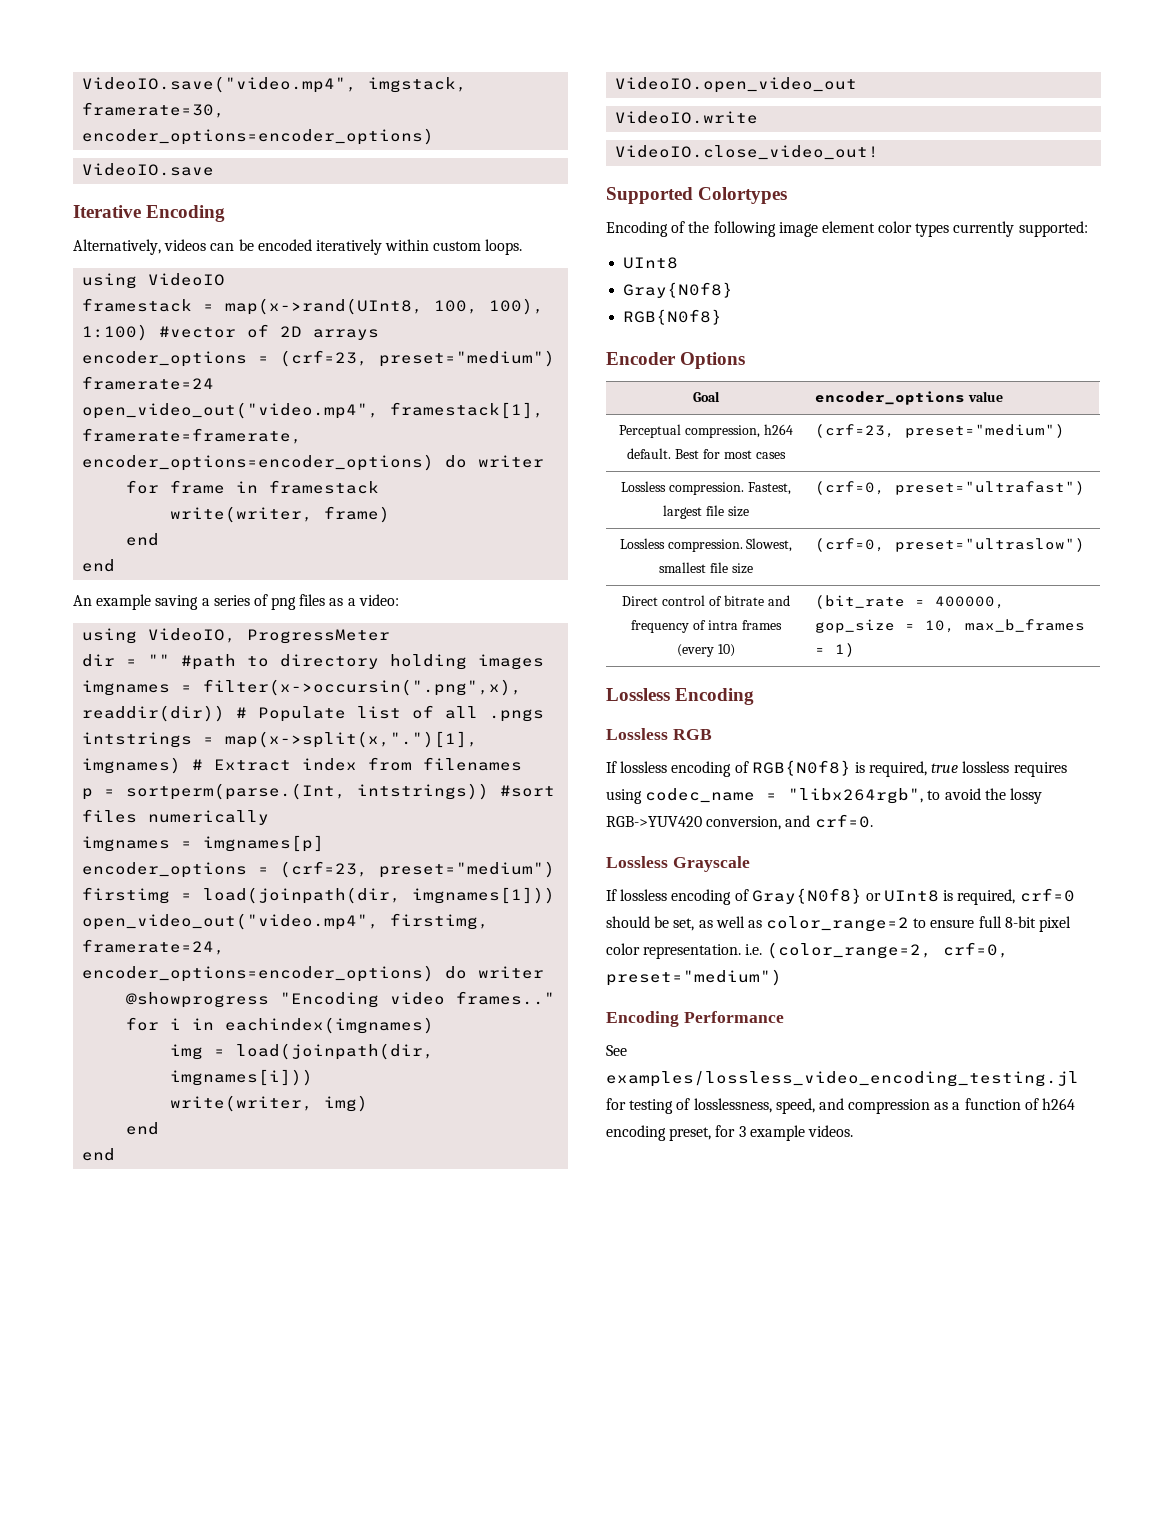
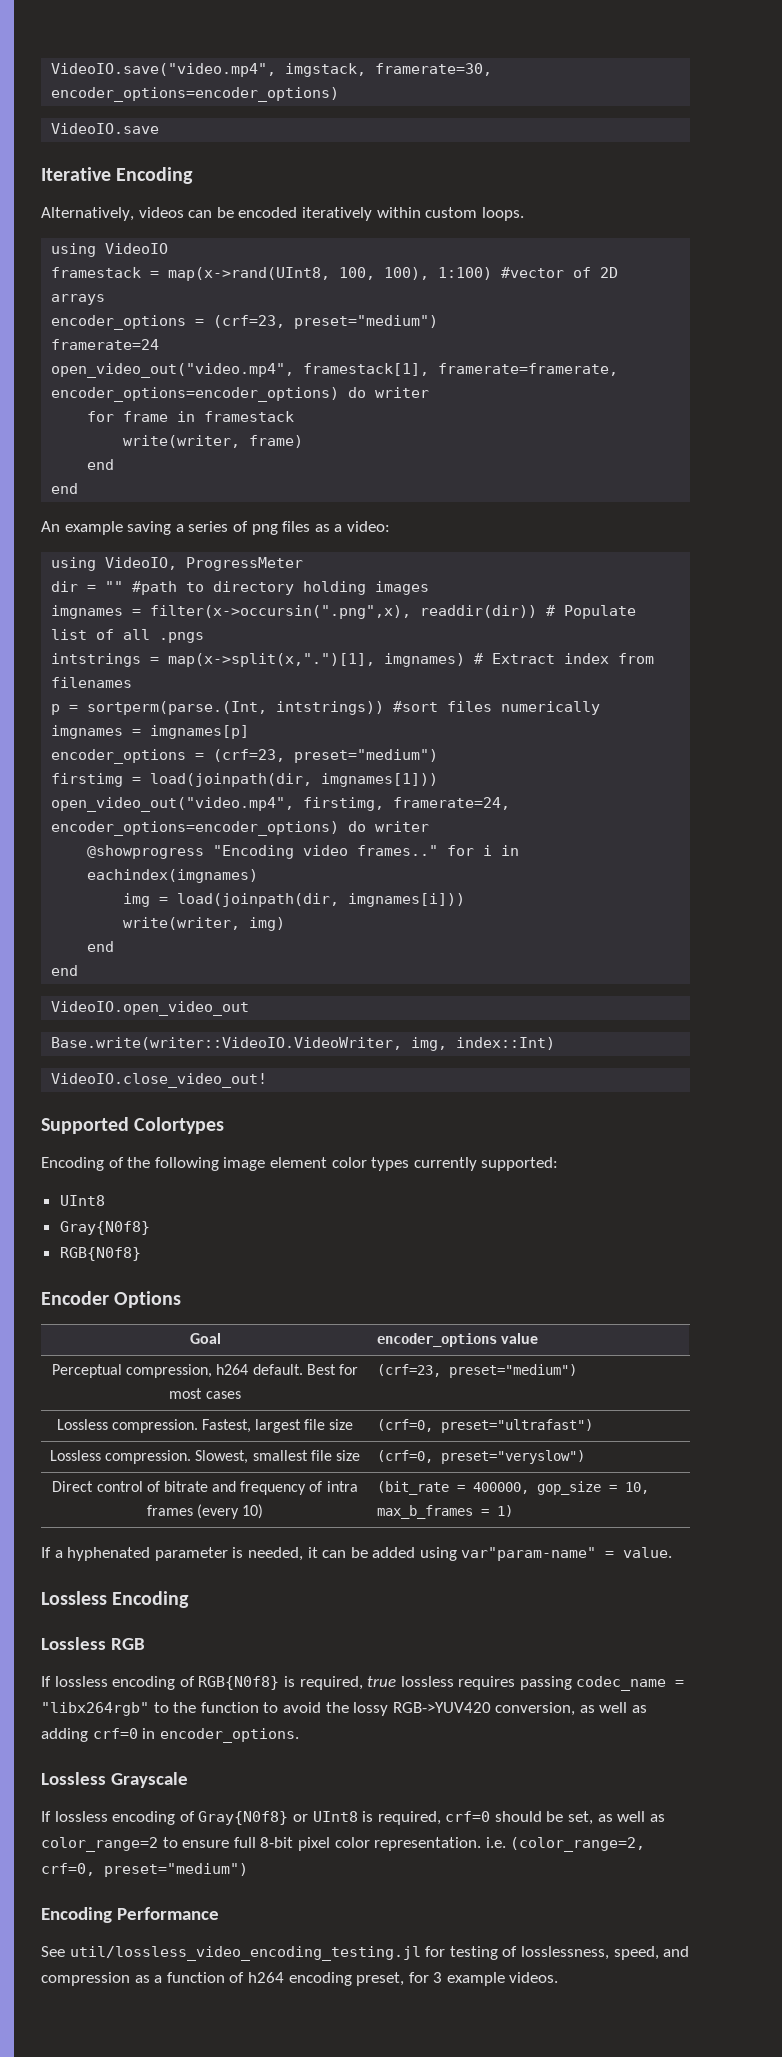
[615,111,759,124] VideoIO.write -> [51,1037,556,1051] Base.write(writer::VideoIO.VideoWriter, img, index::Int)
[895,538,1086,552] preset="ultraslow") -> [440,1450,585,1464] preset="veryslow")
(856, 650) none -> [41,1547,673,1561] // If a hyphenated parameter is needed, it can be added using var"param-name" = value.
[606,789,642,804] using -> [519,1676,572,1690] passing
[788,788,924,804] "libx264rgb", -> [41,1702,259,1716] "libx264rgb" to the function
[785,814,873,828] and crf=0. -> [579,1702,648,1713] [41,1728,299,1743] as well as adding crf=0 in encoder_options.
[606,1071,1079,1087] examples/lossless_video_encoding_testing.jl -> [69,1946,421,1961] util/lossless_video_encoding_testing.jl

